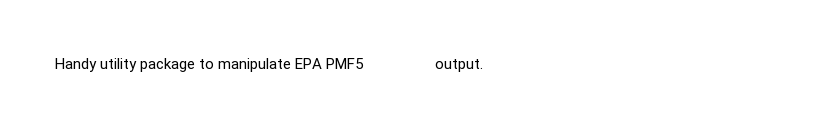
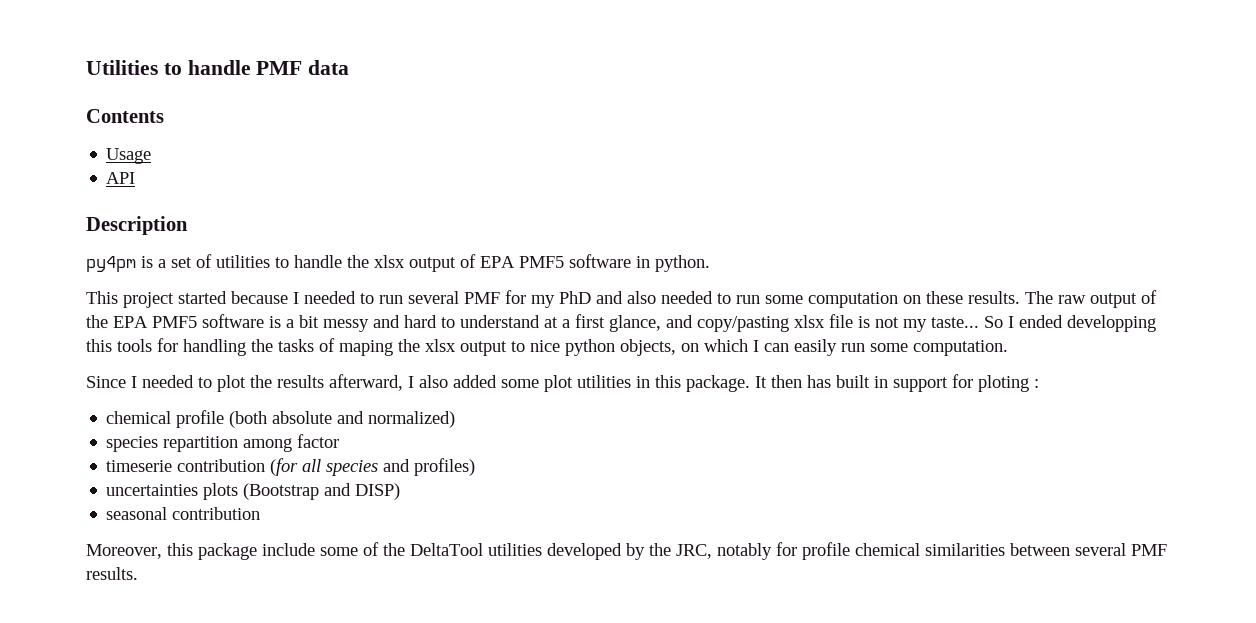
[55,58,483,72] Handy utility package to manipulate EPA PMF5 output. -> [86,60,350,75] [86,109,164,123] [106,148,152,164] [106,172,136,184] [86,216,188,235] [86,254,710,272] [86,290,1157,308] [86,314,1156,332] [86,338,1008,356] [86,374,1039,392] [106,410,456,428] [106,434,340,452] [106,458,476,476] [106,483,401,500] [106,507,261,520] [86,542,1167,560] [86,567,138,580] Utilities to handle PMF data // Contents // Usage // API // Description // py4pm is a set of utilities to handle the xlsx output of EPA PMF5 software in python. // This project started because I needed to run several PMF for my PhD and also needed to run some computation on these results. The raw output of the EPA PMF5 software is a bit messy and hard to understand at a first glance, and copy/pasting xlsx file is not my taste... So I ended developping this tools for handling the tasks of maping the xlsx output to nice python objects, on which I can easily run some computation. // Since I needed to plot the results afterward, I also added some plot utilities in this package. It then has built in support for ploting : // chemical profile (both absolute and normalized) // species repartition among factor // timeserie contribution (for all species and profiles) // uncertainties plots (Bootstrap and DISP) // seasonal contribution // Moreover, this package include some of the DeltaTool utilities developed by the JRC, notably for profile chemical similarities between several PMF results.

